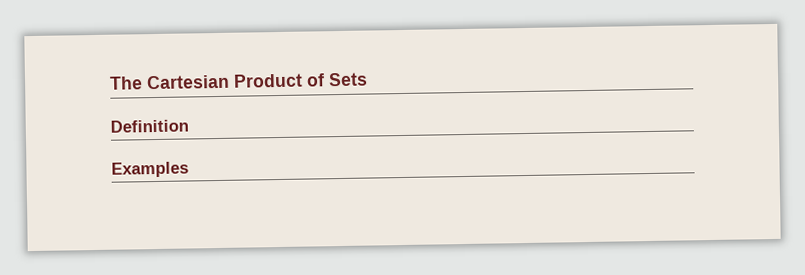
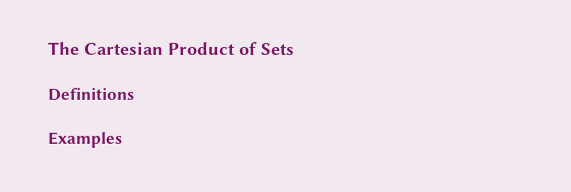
[110,119,189,133] Definition -> [47,87,135,101] Definitions

